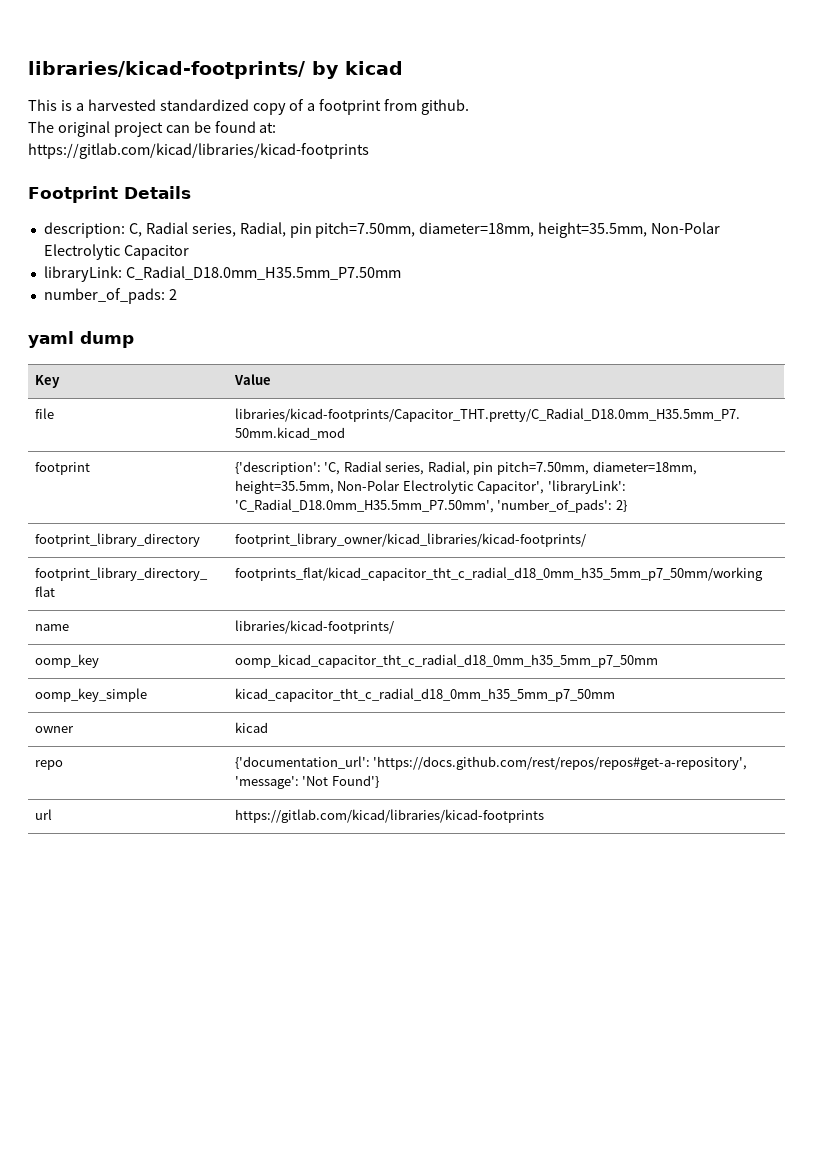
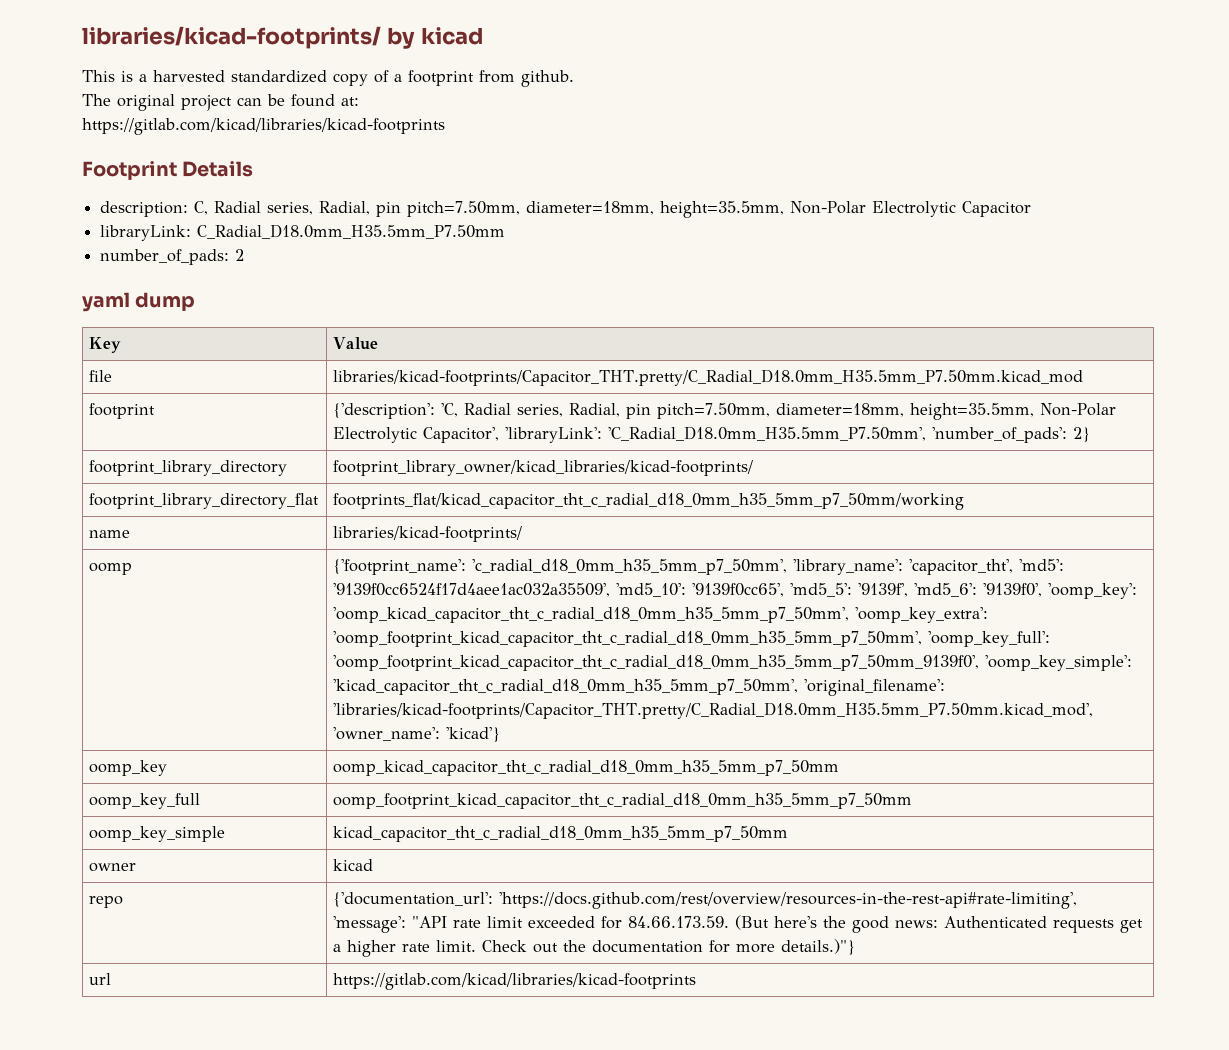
(394, 627) none -> [89,563,133,575] [333,559,1065,575] [333,583,1138,599] [333,607,989,623] [333,631,1051,647] [333,655,1133,671] [333,679,946,696] [333,702,1094,719] [333,727,501,742] // oomp | {'footprint_name': 'c_radial_d18_0mm_h35_5mm_p7_50mm', 'library_name': 'capacitor_tht', 'md5': '9139f0cc6524f17d4aee1ac032a35509', 'md5_10': '9139f0cc65', 'md5_5': '9139f', 'md5_6': '9139f0', 'oomp_key': 'oomp_kicad_capacitor_tht_c_radial_d18_0mm_h35_5mm_p7_50mm', 'oomp_key_extra': 'oomp_footprint_kicad_capacitor_tht_c_radial_d18_0mm_h35_5mm_p7_50mm', 'oomp_key_full': 'oomp_footprint_kicad_capacitor_tht_c_radial_d18_0mm_h35_5mm_p7_50mm_9139f0', 'oomp_key_simple': 'kicad_capacitor_tht_c_radial_d18_0mm_h35_5mm_p7_50mm', 'original_filename': 'libraries/kicad-footprints/Capacitor_THT.pretty/C_Radial_D18.0mm_H35.5mm_P7.50mm.kicad_mod', 'owner_name': 'kicad'}
(658, 661) none -> [89,793,201,809] [333,793,913,809] // oomp_key_full | oomp_footprint_kicad_capacitor_tht_c_radial_d18_0mm_h35_5mm_p7_50mm
[373,756,748,770] [234,775,379,789] 'https://docs.github.com/rest/repos/repos#get-a-repository', 'message': 'Not Found'} -> [499,892,1078,909] [333,915,1144,933] [333,939,856,957] 'https://docs.github.com/rest/overview/resources-in-the-rest-api#rate-limiting', 'message': "API rate limit exceeded for 84.66.173.59. (But here's the good news: Authenticated requests get a higher rate limit. Check out the documentation for more details.)"}

